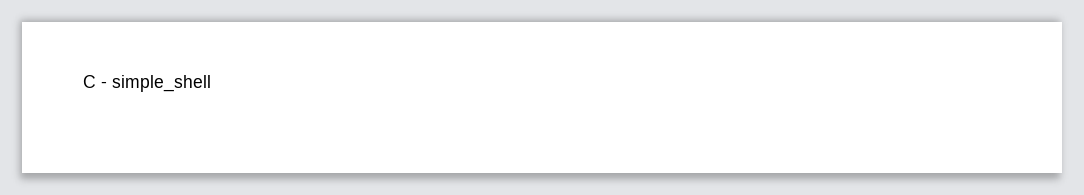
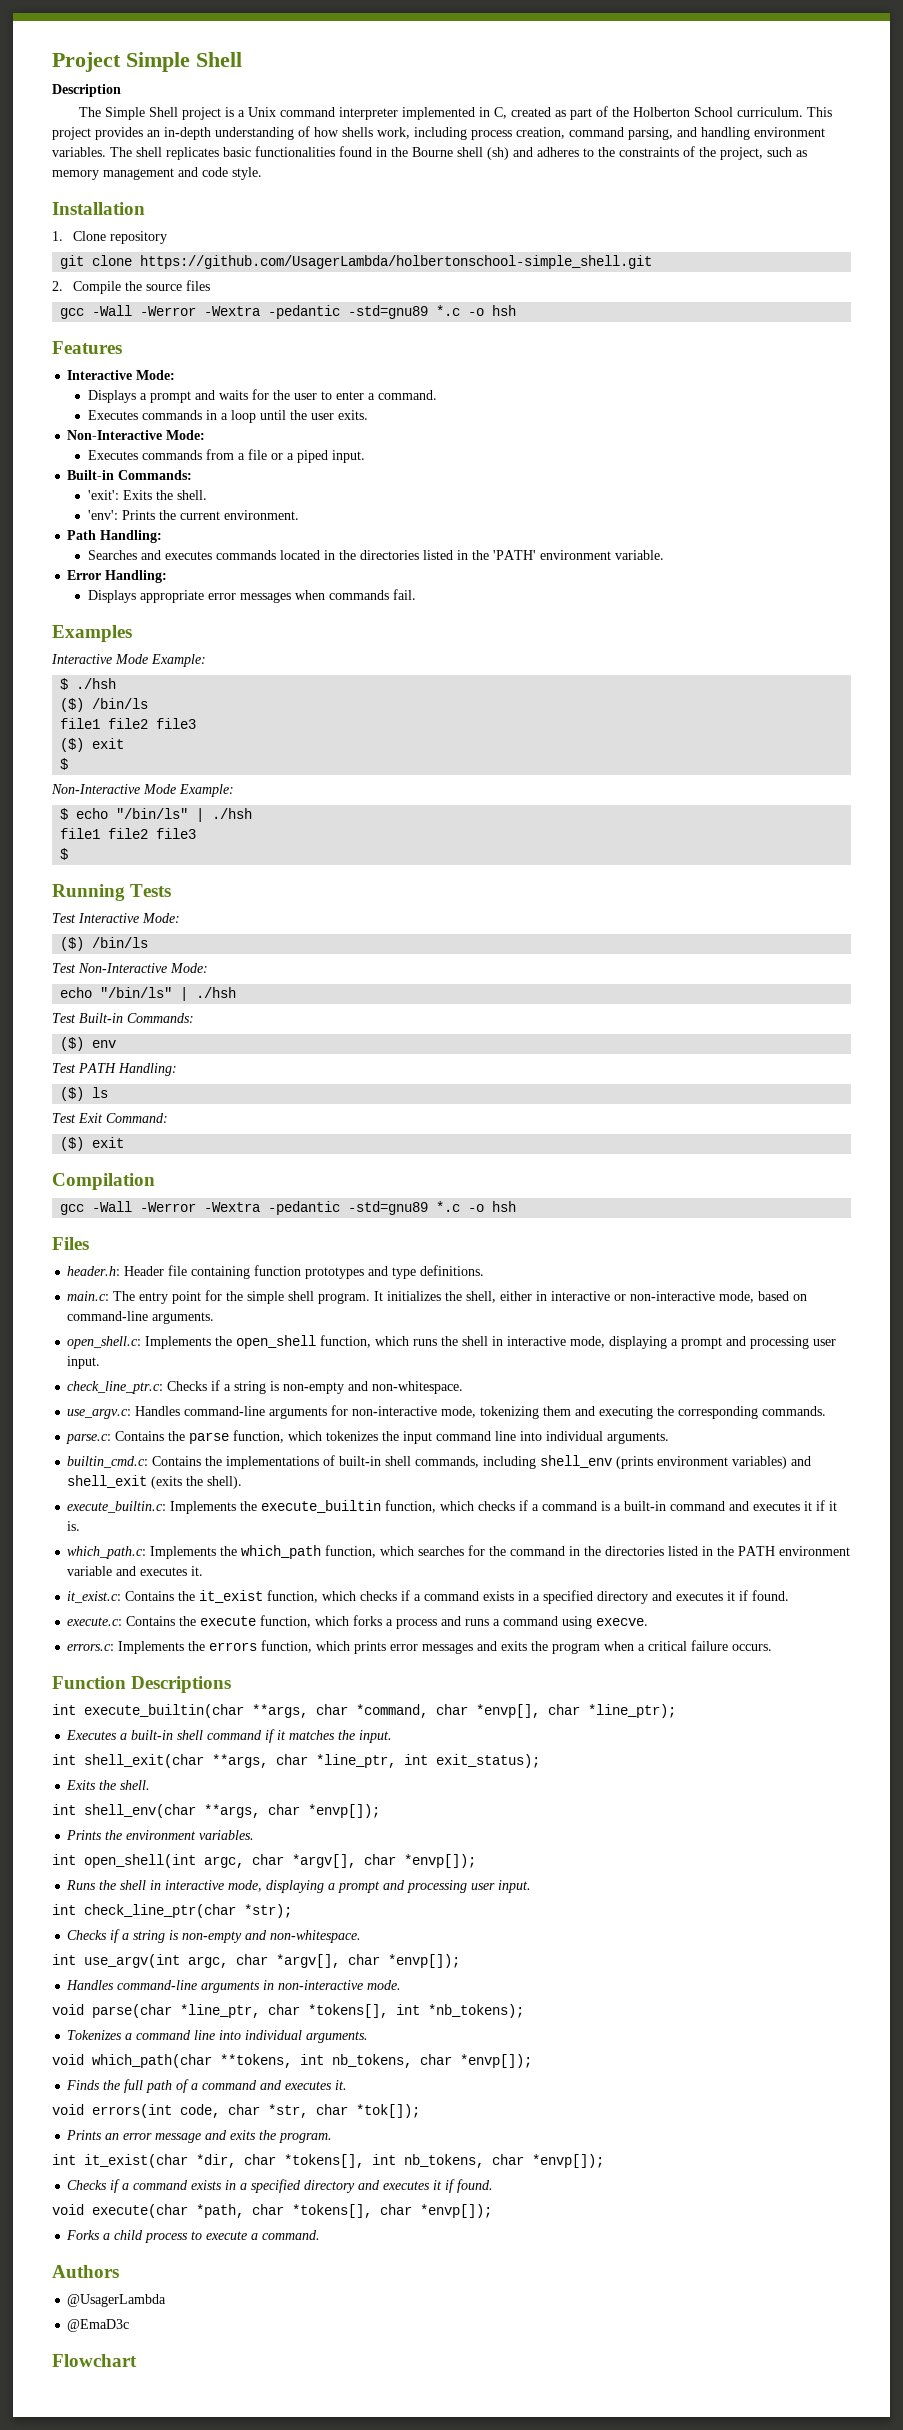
[83,75,211,92] C - simple_shell -> [52,52,242,72] [52,84,121,97] [79,106,833,120] [52,126,825,140] [52,146,807,160] [52,167,262,180] [52,202,145,215] [52,231,167,244] [60,255,653,269] [52,280,210,294] [60,305,517,319] [52,341,122,354] [67,370,176,380] [87,389,437,403] [87,410,368,423] [67,430,206,440] [87,449,365,463] [67,470,193,480] [87,490,207,500] [87,510,299,520] [67,530,163,543] [87,550,664,560] [67,570,168,583] [87,589,416,603] [52,625,132,642] [51,654,206,667] [60,678,117,690] [60,698,149,712] [60,718,197,729] [60,738,125,752] [60,758,69,770] [51,784,234,797] [60,808,253,822] [60,828,197,839] [60,848,69,860] [52,884,172,901] [52,913,180,923] [60,937,149,951] [52,963,208,973] [60,987,237,1001] [52,1013,194,1023] [60,1037,117,1051] [52,1063,177,1076] [60,1087,109,1101] [52,1113,168,1123] [60,1137,125,1151] [52,1173,155,1190] [60,1201,517,1215] [52,1237,89,1250] [67,1265,485,1279] [67,1290,808,1304] [67,1311,215,1324] [67,1335,837,1349] [67,1356,101,1369] [67,1380,464,1394] [67,1405,827,1419] [66,1430,670,1444] [67,1455,812,1469] [67,1475,243,1489] [67,1500,838,1514] [67,1521,81,1531] [67,1545,851,1559] [67,1566,204,1576] [67,1590,790,1604] [67,1615,649,1629] [67,1640,773,1654] [52,1676,232,1693] [52,1704,676,1718] [66,1729,393,1743] [52,1754,540,1768] [66,1780,151,1790] [52,1804,380,1818] [66,1830,255,1840] [52,1854,476,1868] [66,1880,532,1893] [52,1904,292,1918] [67,1929,362,1943] [52,1954,460,1968] [66,1980,402,1993] [52,2004,524,2018] [67,2030,369,2043] [52,2054,532,2068] [66,2079,348,2093] [52,2104,420,2118] [66,2130,333,2143] [52,2154,604,2168] [67,2179,494,2193] [52,2204,492,2218] [66,2230,321,2243] [52,2265,119,2278] [67,2294,167,2307] [67,2319,130,2332] [52,2354,137,2367] Project Simple Shell // Description // The Simple Shell project is a Unix command interpreter implemented in C, created as part of the Holberton School curriculum. This project provides an in-depth understanding of how shells work, including process creation, command parsing, and handling environment variables. The shell replicates basic functionalities found in the Bourne shell (sh) and adheres to the constraints of the project, such as memory management and code style. // Installation // 1. Clone repository // git clone https://github.com/UsagerLambda/holbertonschool-simple_shell.git // 2. Compile the source files // gcc -Wall -Werror -Wextra -pedantic -std=gnu89 *.c -o hsh // Features // Interactive Mode: // Displays a prompt and waits for the user to enter a command. // Executes commands in a loop until the user exits. // Non-Interactive Mode: // Executes commands from a file or a piped input. // Built-in Commands: // 'exit': Exits the shell. // 'env': Prints the current environment. // Path Handling: // Searches and executes commands located in the directories listed in the 'PATH' environment variable. // Error Handling: // Displays appropriate error messages when commands fail. // Examples // Interactive Mode Example: // $ ./hsh // ($) /bin/ls // file1 file2 file3 // ($) exit // $ // Non-Interactive Mode Example: // $ echo "/bin/ls" | ./hsh // file1 file2 file3 // $ // Running Tests // Test Interactive Mode: // ($) /bin/ls // Test Non-Interactive Mode: // echo "/bin/ls" | ./hsh // Test Built-in Commands: // ($) env // Test PATH Handling: // ($) ls // Test Exit Command: // ($) exit // Compilation // gcc -Wall -Werror -Wextra -pedantic -std=gnu89 *.c -o hsh // Files // header.h: Header file containing function prototypes and type definitions. // main.c: The entry point for the simple shell program. It initializes the shell, either in interactive or non-interactive mode, based on command-line arguments. // open_shell.c: Implements the open_shell function, which runs the shell in interactive mode, displaying a prompt and processing user input. // check_line_ptr.c: Checks if a string is non-empty and non-whitespace. // use_argv.c: Handles command-line arguments for non-interactive mode, tokenizing them and executing the corresponding commands. // parse.c: Contains the parse function, which tokenizes the input command line into individual arguments. // builtin_cmd.c: Contains the implementations of built-in shell commands, including shell_env (prints environment variables) and shell_exit (exits the shell). // execute_builtin.c: Implements the execute_builtin function, which checks if a command is a built-in command and executes it if it is. // which_path.c: Implements the which_path function, which searches for the command in the directories listed in the PATH environment variable and executes it. // it_exist.c: Contains the it_exist function, which checks if a command exists in a specified directory and executes it if found. // execute.c: Contains the execute function, which forks a process and runs a command using execve. // errors.c: Implements the errors function, which prints error messages and exits the program when a critical failure occurs. // Function Descriptions // int execute_builtin(char **args, char *command, char *envp[], char *line_ptr); // Executes a built-in shell command if it matches the input. // int shell_exit(char **args, char *line_ptr, int exit_status); // Exits the shell. // int shell_env(char **args, char *envp[]); // Prints the environment variables. // int open_shell(int argc, char *argv[], char *envp[]); // Runs the shell in interactive mode, displaying a prompt and processing user input. // int check_line_ptr(char *str); // Checks if a string is non-empty and non-whitespace. // int use_argv(int argc, char *argv[], char *envp[]); // Handles command-line arguments in non-interactive mode. // void parse(char *line_ptr, char *tokens[], int *nb_tokens); // Tokenizes a command line into individual arguments. // void which_path(char **tokens, int nb_tokens, char *envp[]); // Finds the full path of a command and executes it. // void errors(int code, char *str, char *tok[]); // Prints an error message and exits the program. // int it_exist(char *dir, char *tokens[], int nb_tokens, char *envp[]); // Checks if a command exists in a specified directory and executes it if found. // void execute(char *path, char *tokens[], char *envp[]); // Forks a child process to execute a command. // Authors // @UsagerLambda // @EmaD3c // Flowchart

